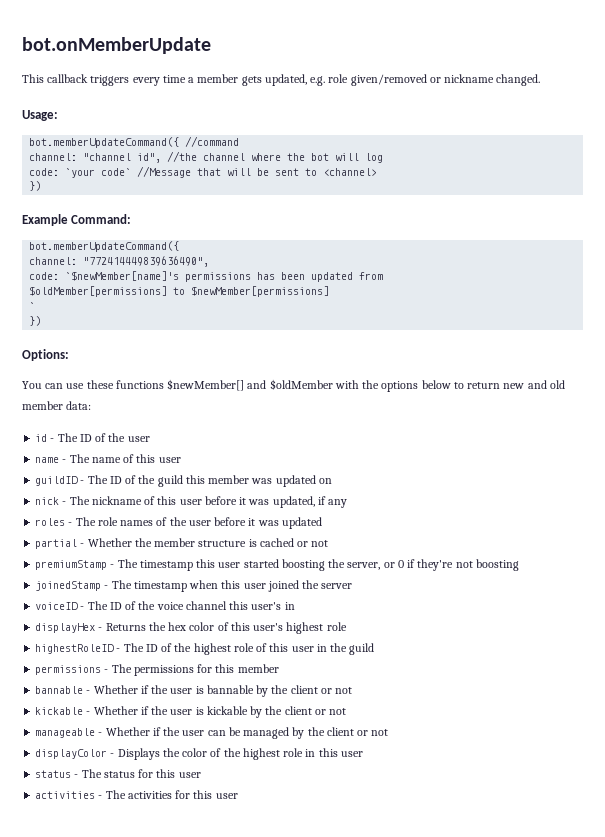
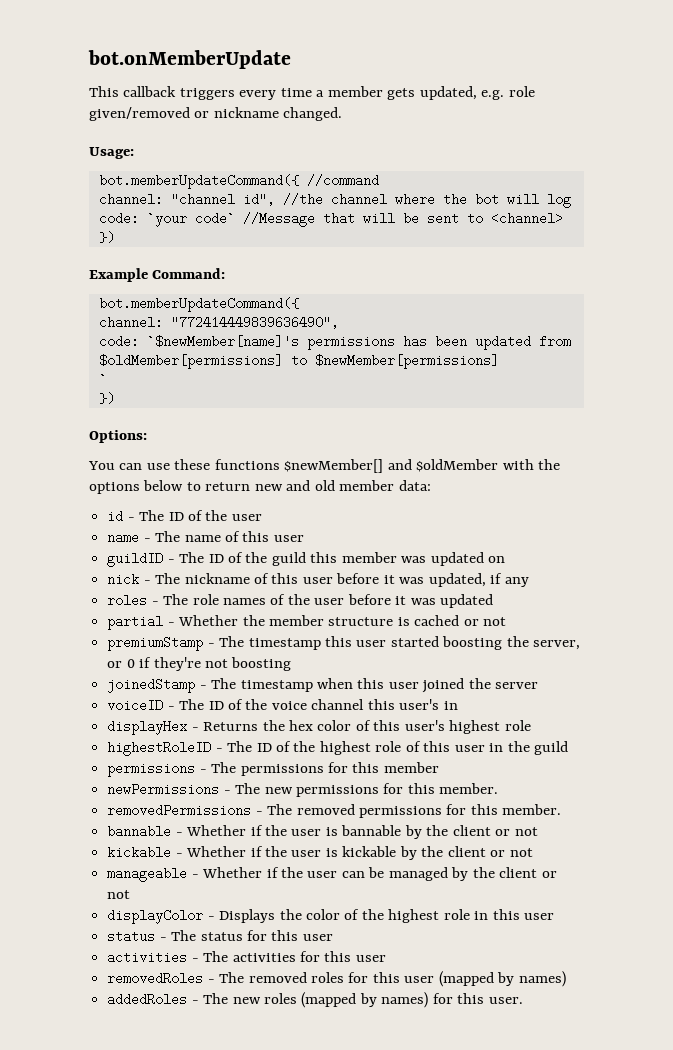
(279, 668) none -> [107,783,499,797] [107,804,562,818] // newPermissions - The new permissions for this member. // removedPermissions - The removed permissions for this member.
(238, 796) none -> [107,971,566,987] [107,992,523,1008] // removedRoles - The removed roles for this user (mapped by names) // addedRoles - The new roles (mapped by names) for this user.

